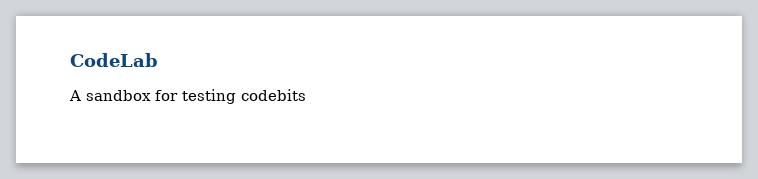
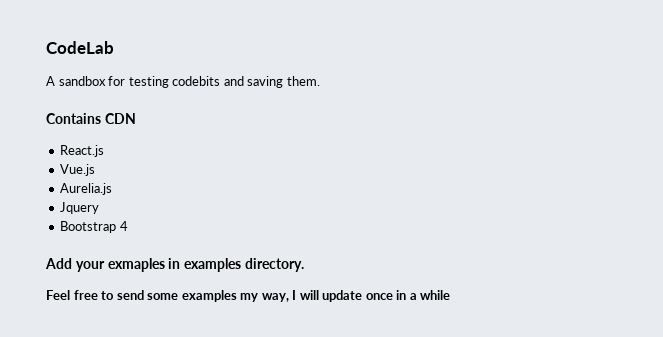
(306, 95) none -> [223,76,320,88] [46,113,136,124] [60,145,105,157] [60,164,96,176] [60,183,113,195] [60,202,100,214] [60,221,128,233] [45,258,304,272] [46,290,451,302] and saving them. // Contains CDN // React.js // Vue.js // Aurelia.js // Jquery // Bootstrap 4 // Add your exmaples in examples directory. // Feel free to send some examples my way, I will update once in a while

